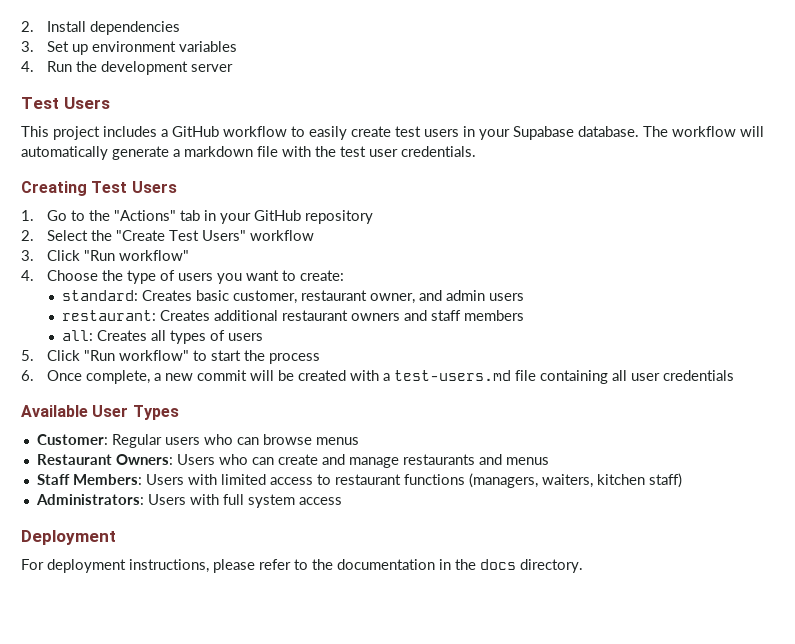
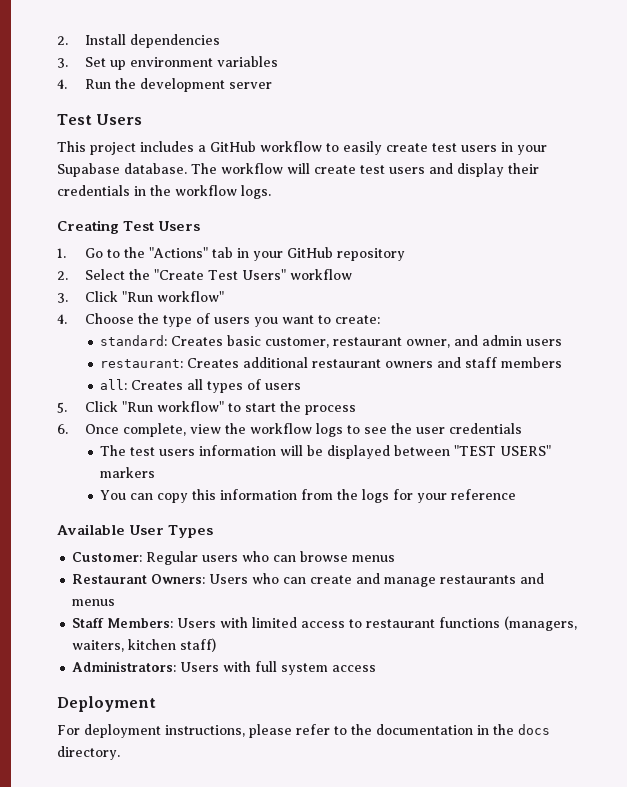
[21,146,476,160] automatically generate a markdown file with the test user credentials. -> [314,163,539,177] [57,185,271,199] create test users and display their credentials in the workflow logs.
[153,370,734,384] a new commit will be created with a test-users.md file containing all user credentials -> [189,423,522,437] [100,445,552,459] [100,467,156,478] [100,489,517,503] view the workflow logs to see the user credentials // The test users information will be displayed between "TEST USERS" markers // You can copy this information from the logs for your reference

